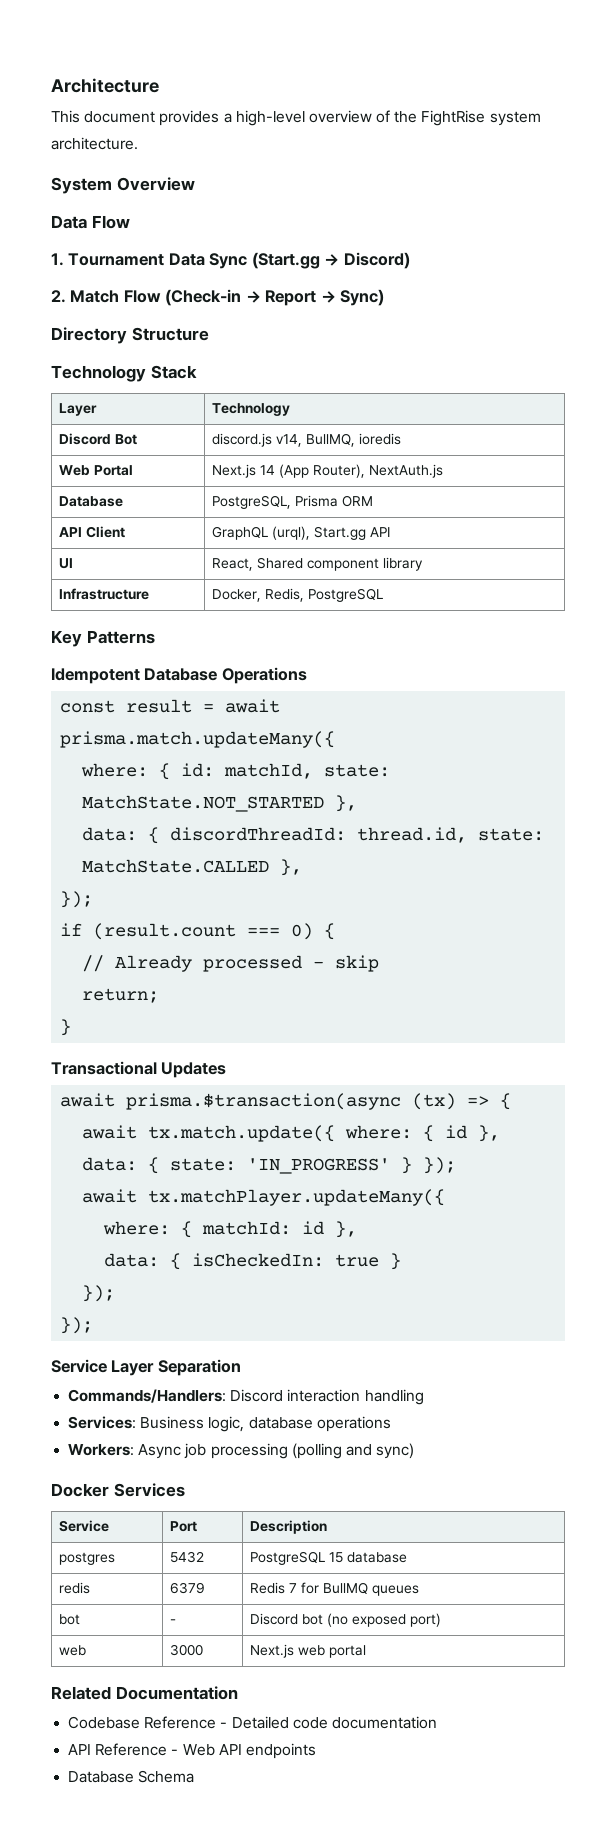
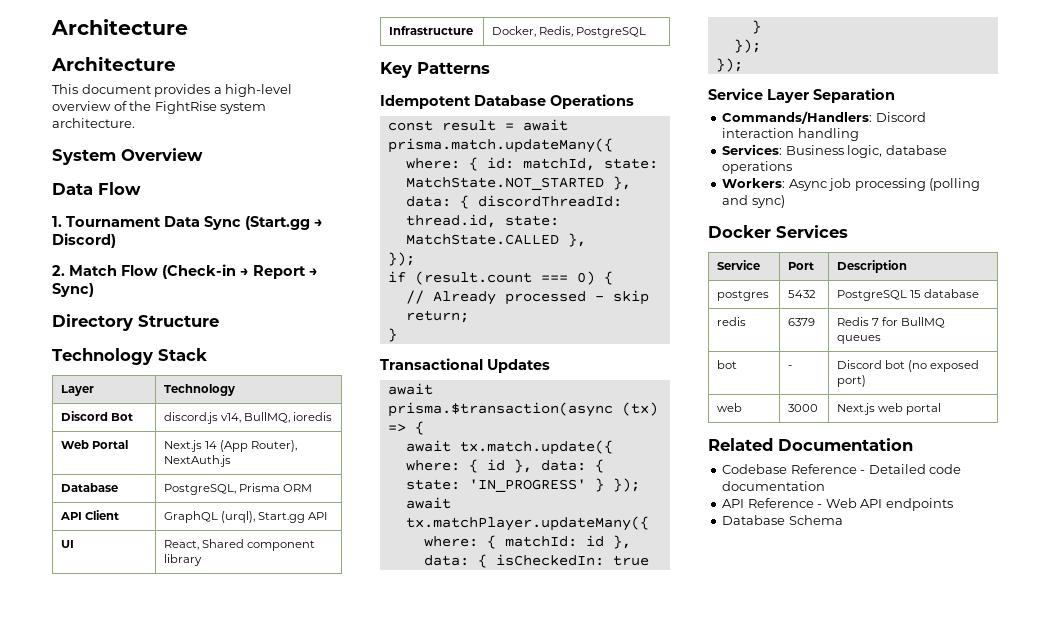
[51,78,159,93] Architecture -> [51,19,188,35] [51,56,176,71] Architecture // Architecture

